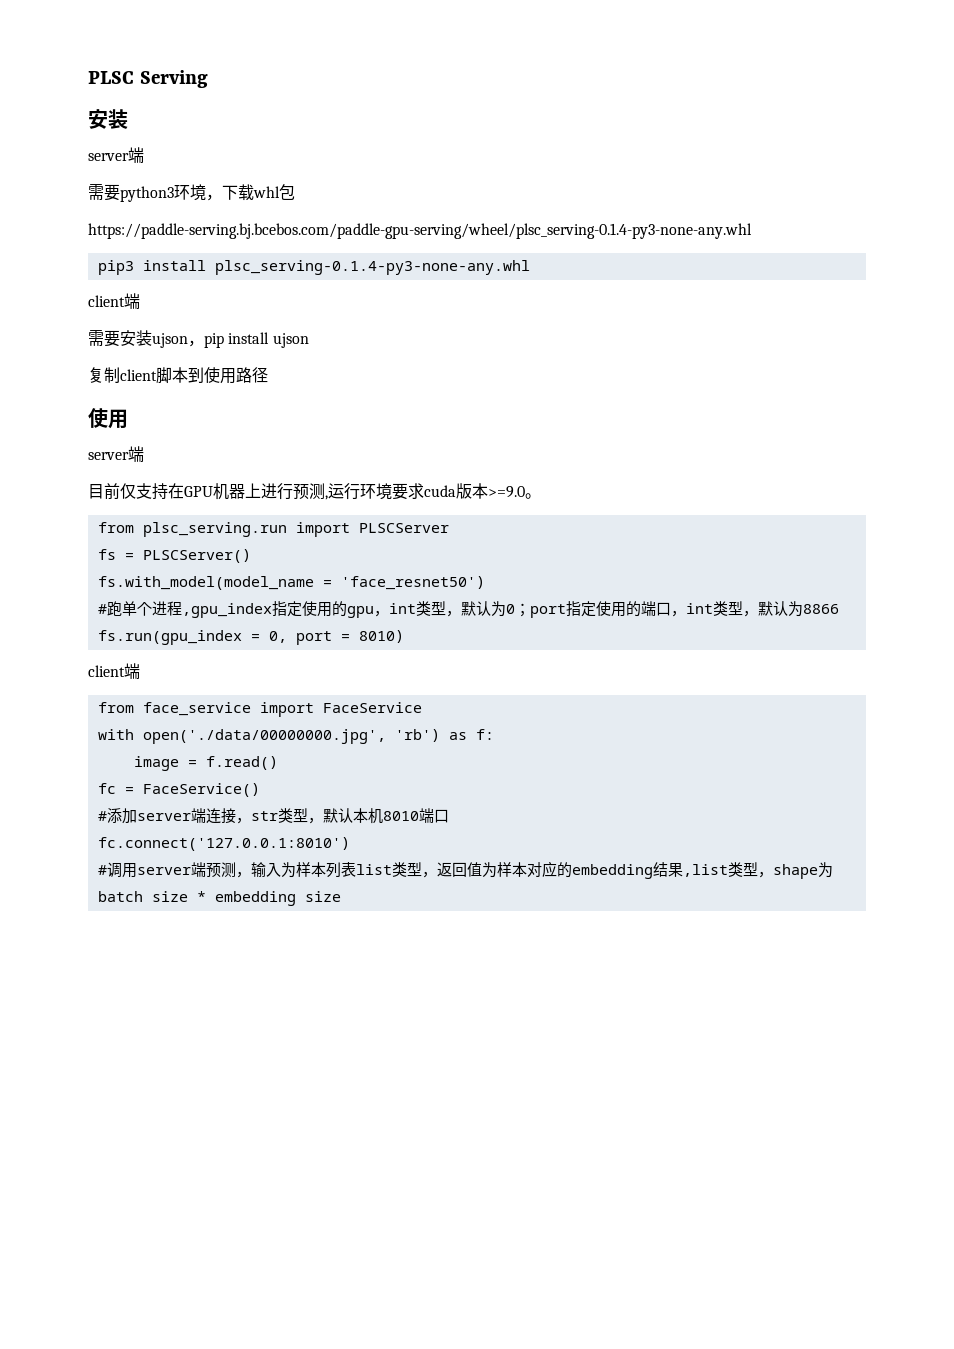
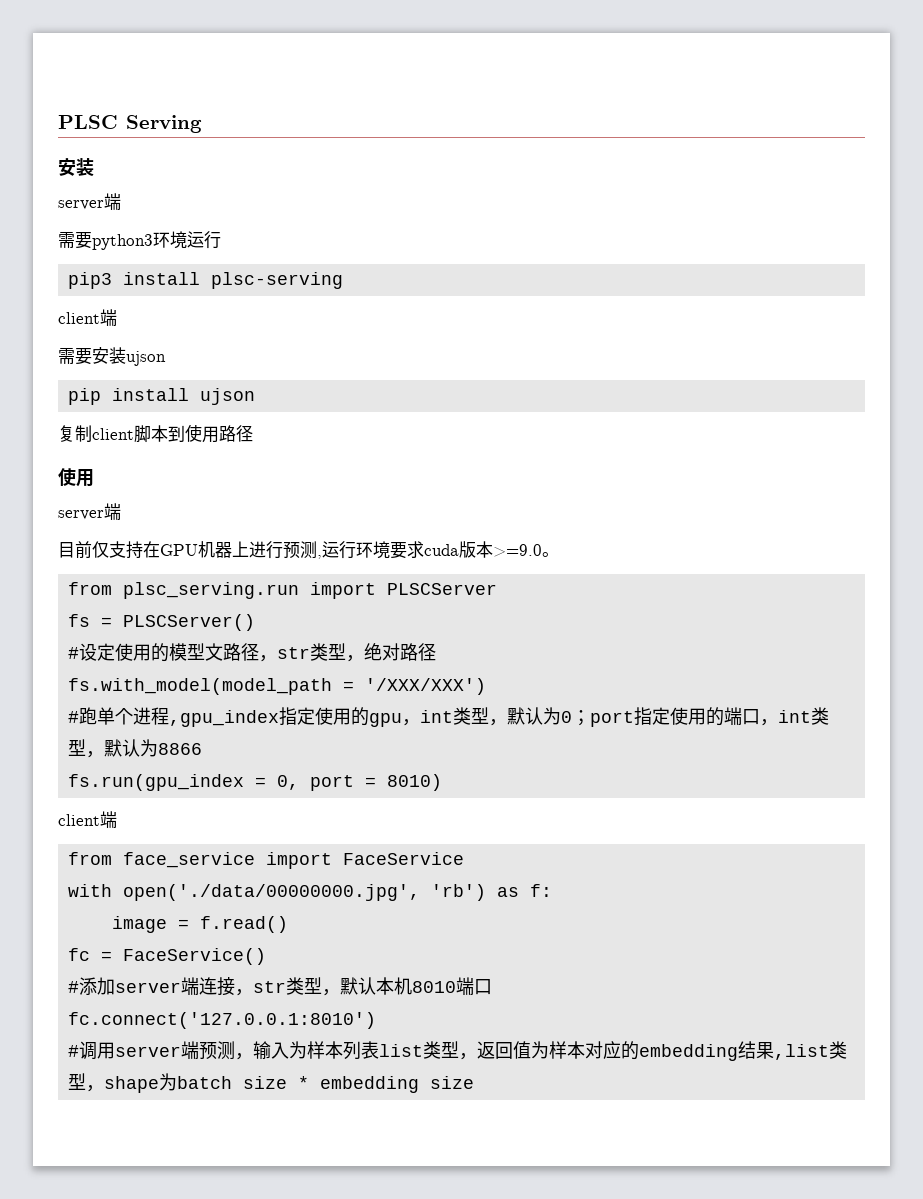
[206,184,295,201] [88,223,752,239] ，下载whl包 // https://paddle-serving.bj.bcebos.com/paddle-gpu-serving/wheel/plsc_serving-0.1.4-py3-none-any.whl -> [187,231,221,249] 运行
[214,260,530,275] plsc_serving-0.1.4-py3-none-any.whl -> [211,272,344,289] plsc-serving
[188,340,204,347] ， -> (166, 358) //
[97,576,485,590] fs.with_model(model_name = 'face_resnet50') -> [68,643,437,662] [68,678,487,695] #设定使用的模型文路径，str类型，绝对路径 // fs.with_model(model_path = '/XXX/XXX')

